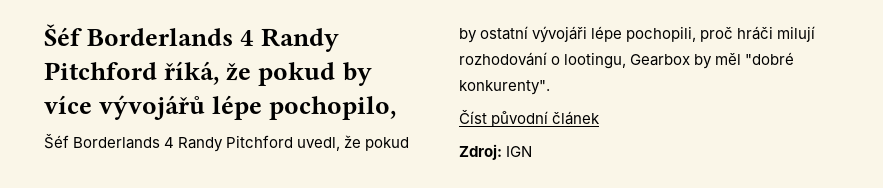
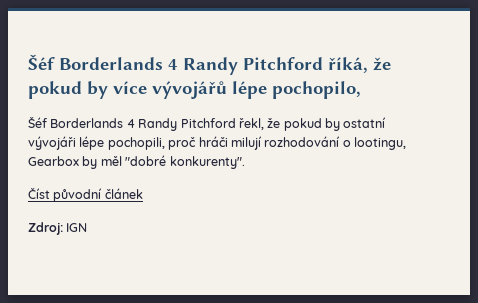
[297,137,341,151] uvedl, -> [238,118,264,130] řekl,

